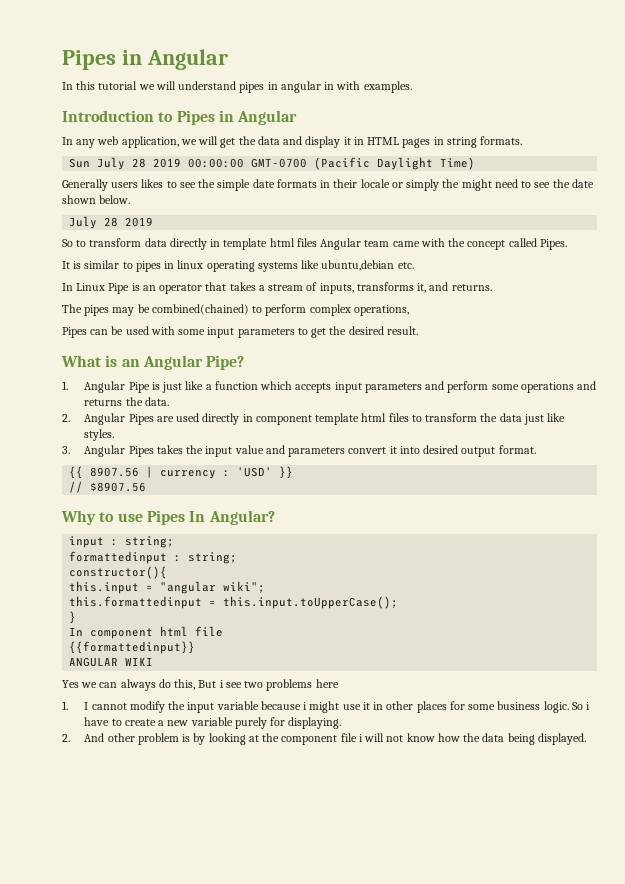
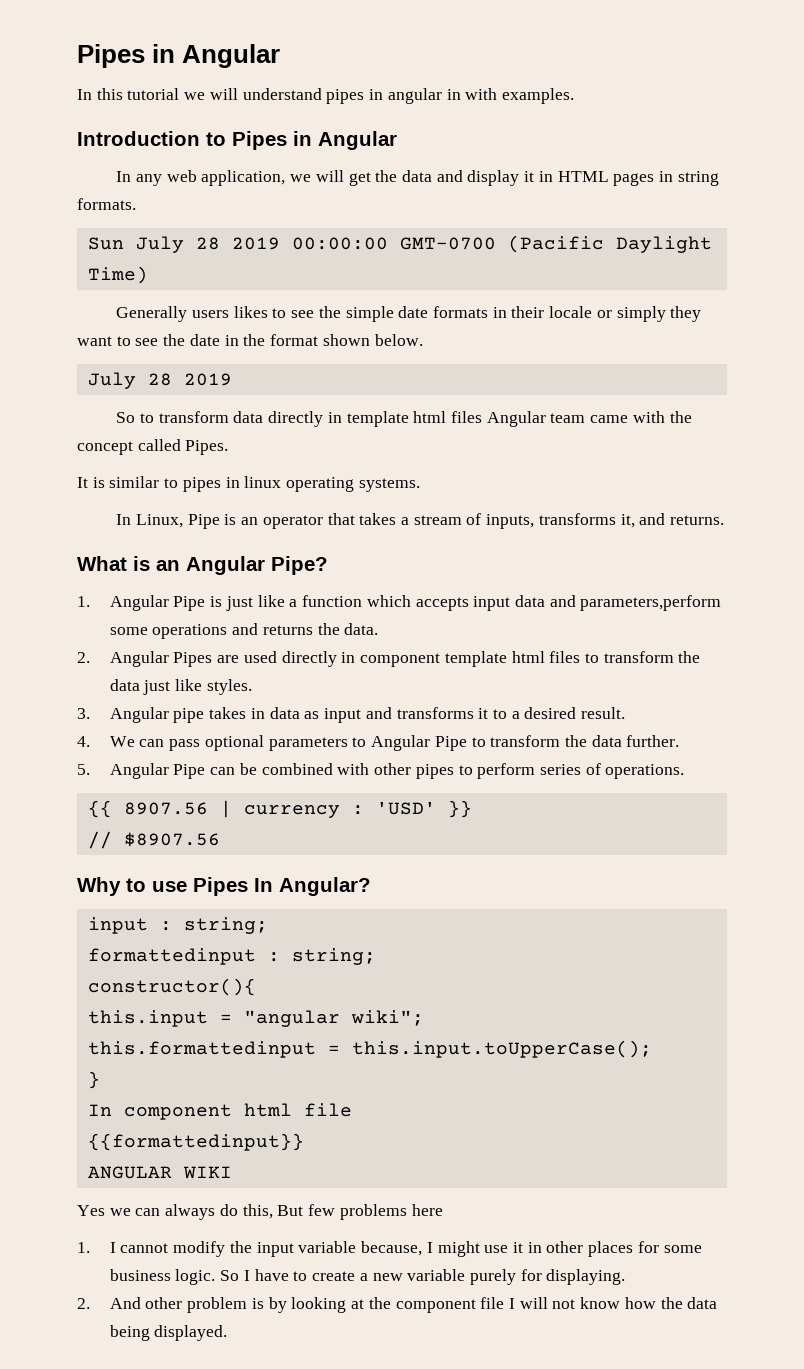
[442,179,518,191] the might need -> [670,306,702,322] [77,336,112,346] they want
(594, 183) none -> [224,334,319,346] in the format
[257,260,414,272] [62,283,106,291] systems like ubuntu,debian etc. // In Linux -> [358,478,420,492] [116,514,183,528] systems. // In Linux,
[62,304,409,316] [62,326,418,338] // The pipes may be combined(chained) to perform complex operations, // Pipes can be used with some input parameters to get the desired result. -> (725, 520) none
[364,381,489,393] parameters and perform -> [515,595,722,611] data and parameters,perform
[128,445,536,457] Pipes takes the input value and parameters convert it into desired output format. -> [173,707,626,723] [77,735,680,751] [77,763,685,779] pipe takes in data as input and transforms it to a desired result. // 4. We can pass optional parameters to Angular Pipe to transform the data further. // 5. Angular Pipe can be combined with other pipes to perform series of operations.
[219,680,264,688] i see two -> [308,1204,336,1216] few
[260,701,308,710] because i -> [361,1241,433,1256] because, I
[586,702,591,710] i -> [243,1270,250,1281] I
[358,734,363,742] i -> [509,1298,516,1309] I

